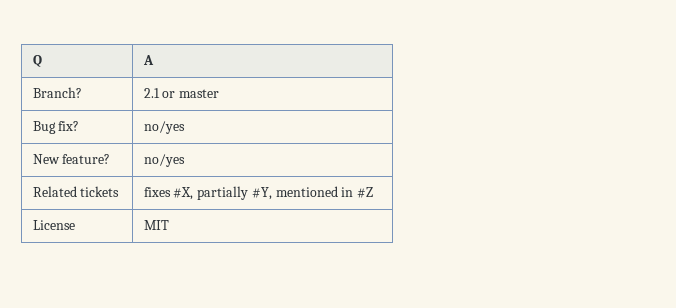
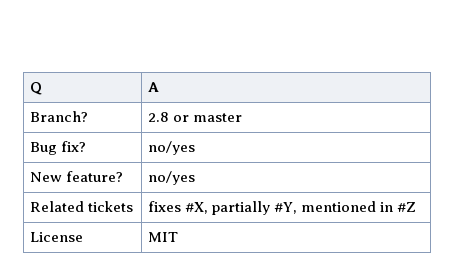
[143,88,160,98] 2.1 -> [147,112,169,122] 2.8

